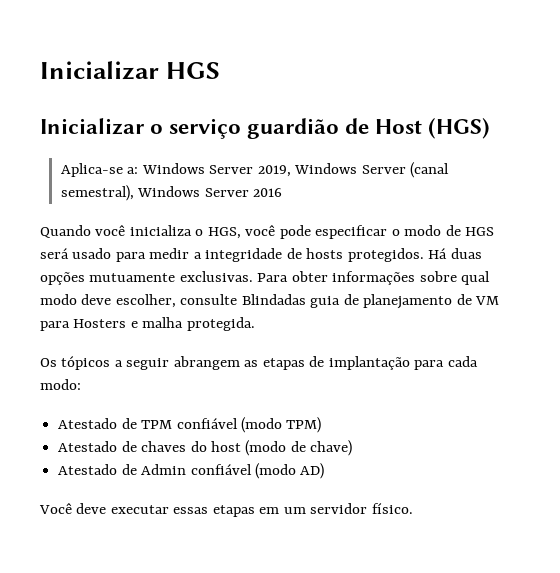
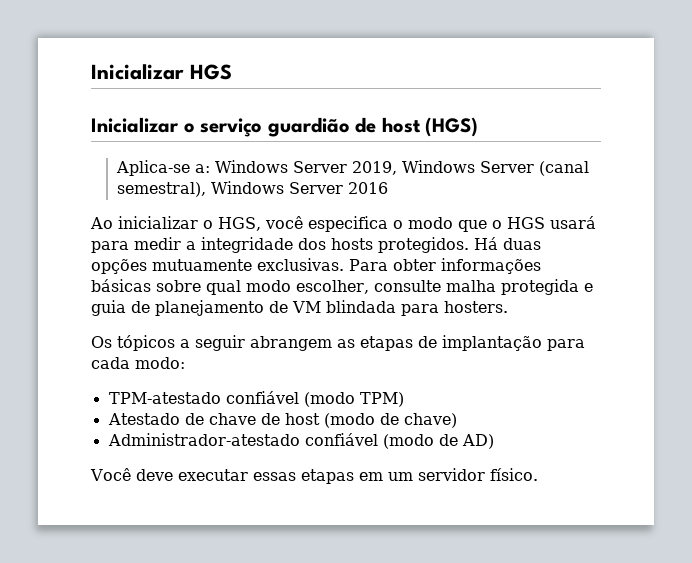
[375,119,423,134] Host -> [381,117,421,133] host
[40,225,495,239] [40,248,112,259] Quando você inicializa o HGS, você pode especificar o modo de HGS será usado -> [90,216,596,232] Ao inicializar o HGS, você especifica o modo que o HGS usará
[286,248,302,259] de -> [298,238,326,250] dos
(416, 278) none -> [91,279,151,292] básicas
[81,294,112,305] deve -> (291, 286) none
[241,294,306,305] Blindadas -> [445,279,593,295] malha protegida e
[40,317,255,331] para Hosters e malha protegida. -> [326,300,508,316] blindada para hosters.
[58,418,173,429] Atestado de TPM -> [108,392,221,404] TPM-atestado
[141,441,207,452] chaves do -> [208,413,280,425] chave de
[58,463,296,479] Atestado de Admin confiável (modo -> [107,433,458,449] Administrador-atestado confiável (modo de

